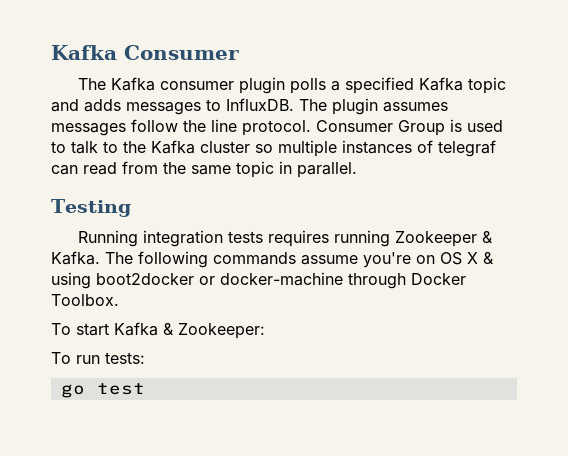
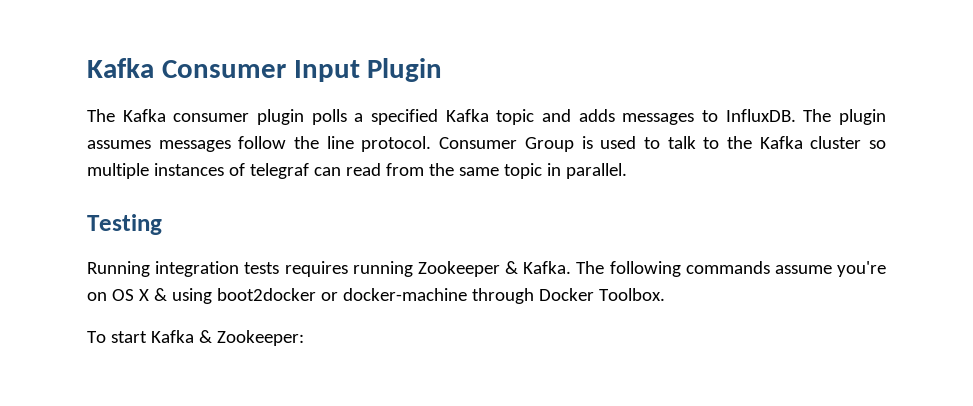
(239, 52) none -> [293,58,443,82] Input Plugin
[51,352,145,364] [60,383,145,398] // To run tests: // go test -> (304, 338) none

